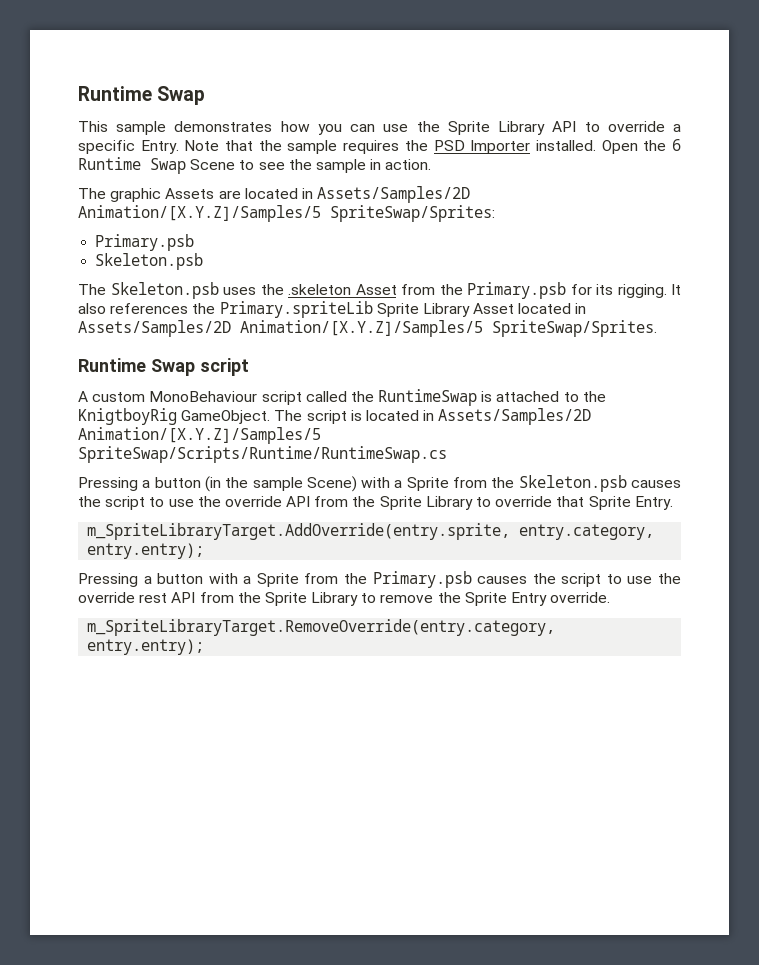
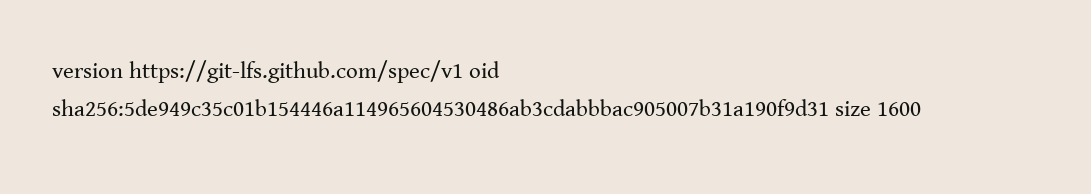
[78,86,206,105] [78,121,681,135] [78,139,682,154] [78,157,432,174] [78,186,471,203] [78,205,495,222] [95,234,195,251] [95,253,204,270] [78,282,681,299] [78,301,587,318] [78,320,657,337] [78,358,249,376] [78,389,606,406] [78,408,592,425] [78,427,321,444] [78,446,447,463] [78,475,682,492] [78,496,673,510] [87,523,655,540] [87,543,205,559] [78,571,681,588] [78,592,611,606] [87,619,556,636] [87,639,205,655] Runtime Swap // This sample demonstrates how you can use the Sprite Library API to override a specific Entry. Note that the sample requires the PSD Importer installed. Open the 6 Runtime Swap Scene to see the sample in action. // The graphic Assets are located in Assets/Samples/2D Animation/[X.Y.Z]/Samples/5 SpriteSwap/Sprites: // Primary.psb // Skeleton.psb // The Skeleton.psb uses the .skeleton Asset from the Primary.psb for its rigging. It also references the Primary.spriteLib Sprite Library Asset located in Assets/Samples/2D Animation/[X.Y.Z]/Samples/5 SpriteSwap/Sprites. // Runtime Swap script // A custom MonoBehaviour script called the RuntimeSwap is attached to the KnigtboyRig GameObject. The script is located in Assets/Samples/2D Animation/[X.Y.Z]/Samples/5 SpriteSwap/Scripts/Runtime/RuntimeSwap.cs // Pressing a button (in the sample Scene) with a Sprite from the Skeleton.psb causes the script to use the override API from the Sprite Library to override that Sprite Entry. // m_SpriteLibraryTarget.AddOverride(entry.sprite, entry.category, entry.entry); // Pressing a button with a Sprite from the Primary.psb causes the script to use the override rest API from the Sprite Library to remove the Sprite Entry override. // m_SpriteLibraryTarget.RemoveOverride(entry.category, entry.entry); -> [52,60,501,83] [52,99,922,116] version https://git-lfs.github.com/spec/v1 oid sha256:5de949c35c01b154446a114965604530486ab3cdabbbac905007b31a190f9d31 size 1600

